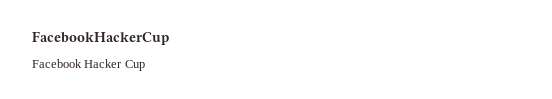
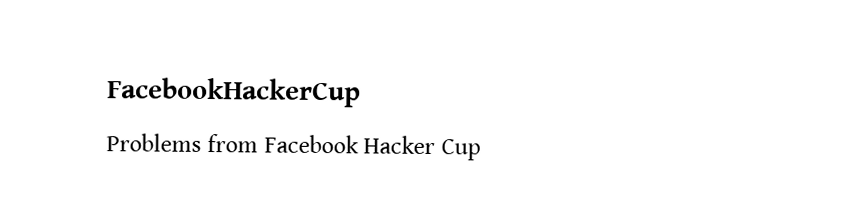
(169, 38) none -> [106,133,259,153] Problems from

